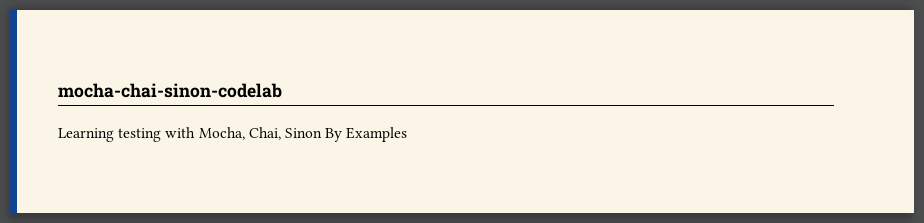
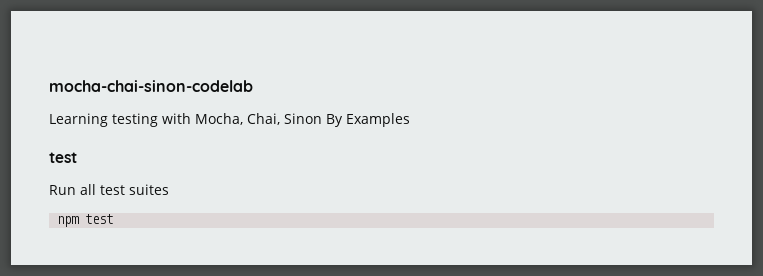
(408, 134) none -> [49,152,77,163] [49,184,169,195] [57,214,114,227] // test // Run all test suites // npm test

